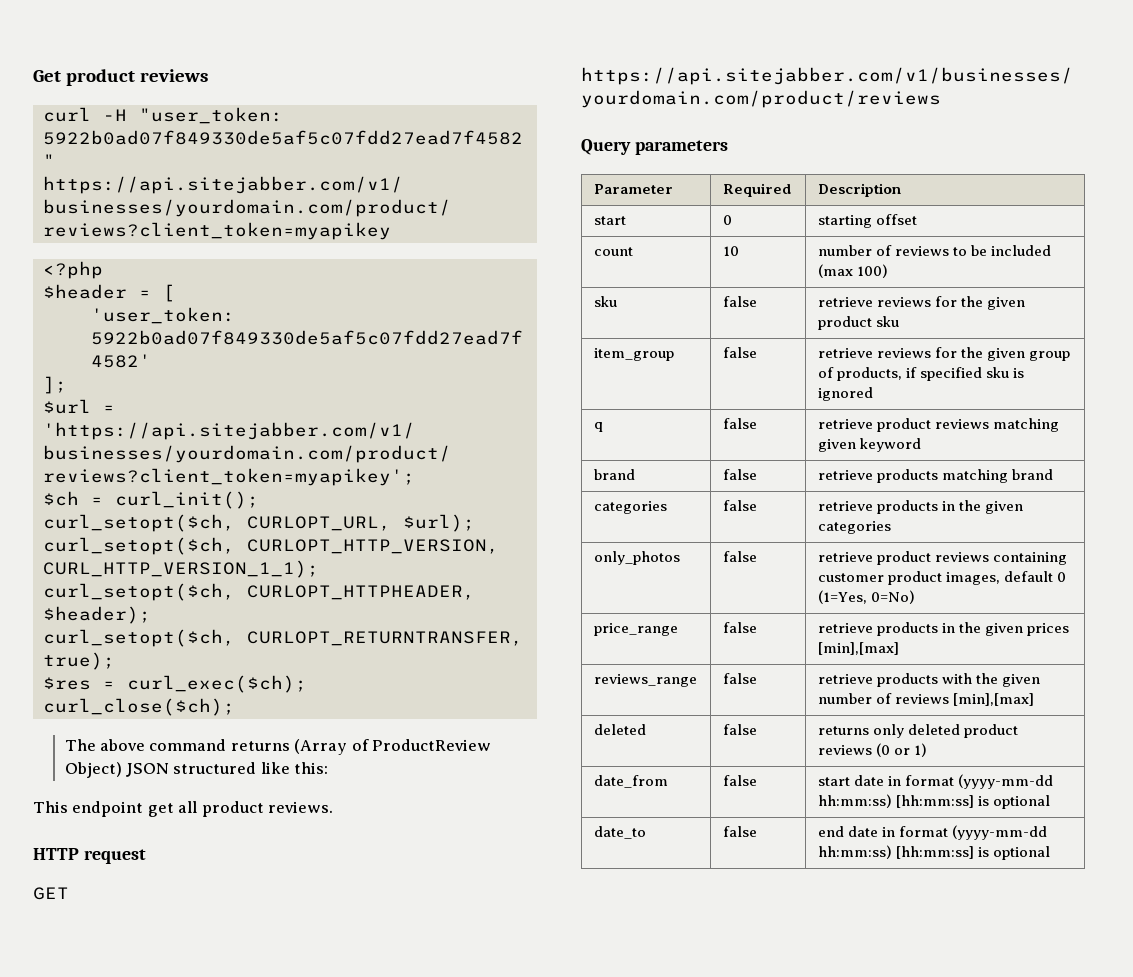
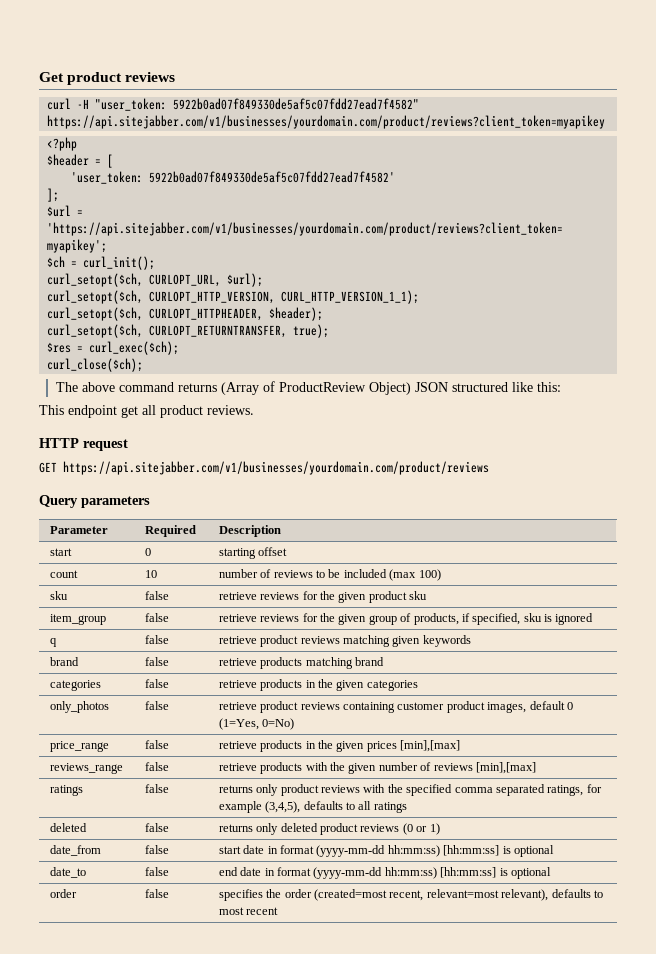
[919,367,982,381] specified -> [472,613,521,625] specified,
[859,438,921,452] keyword -> [422,635,471,647] keywords
(1034, 699) none -> [49,785,83,796] [144,784,169,793] [218,784,602,796] [218,801,407,813] // ratings | false | returns only product reviews with the specified comma separated ratings, for example (3,4,5), defaults to all ratings
(1050, 853) none -> [49,889,77,898] [144,889,169,898] [218,889,603,901] [218,907,279,915] // order | false | specifies the order (created=most recent, relevant=most relevant), defaults to most recent

